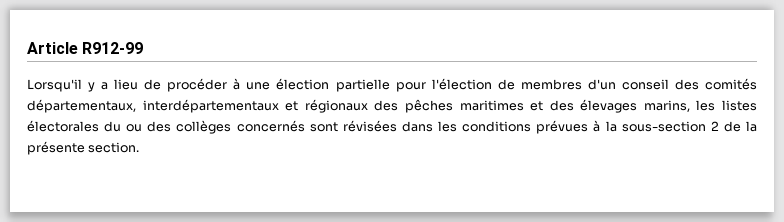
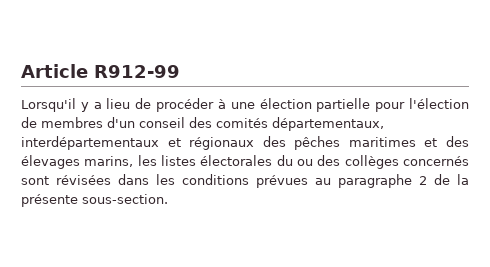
[593,120,706,132] à la sous-section -> [315,174,412,188] au paragraphe
[88,142,140,153] section. -> [82,194,168,204] sous-section.

